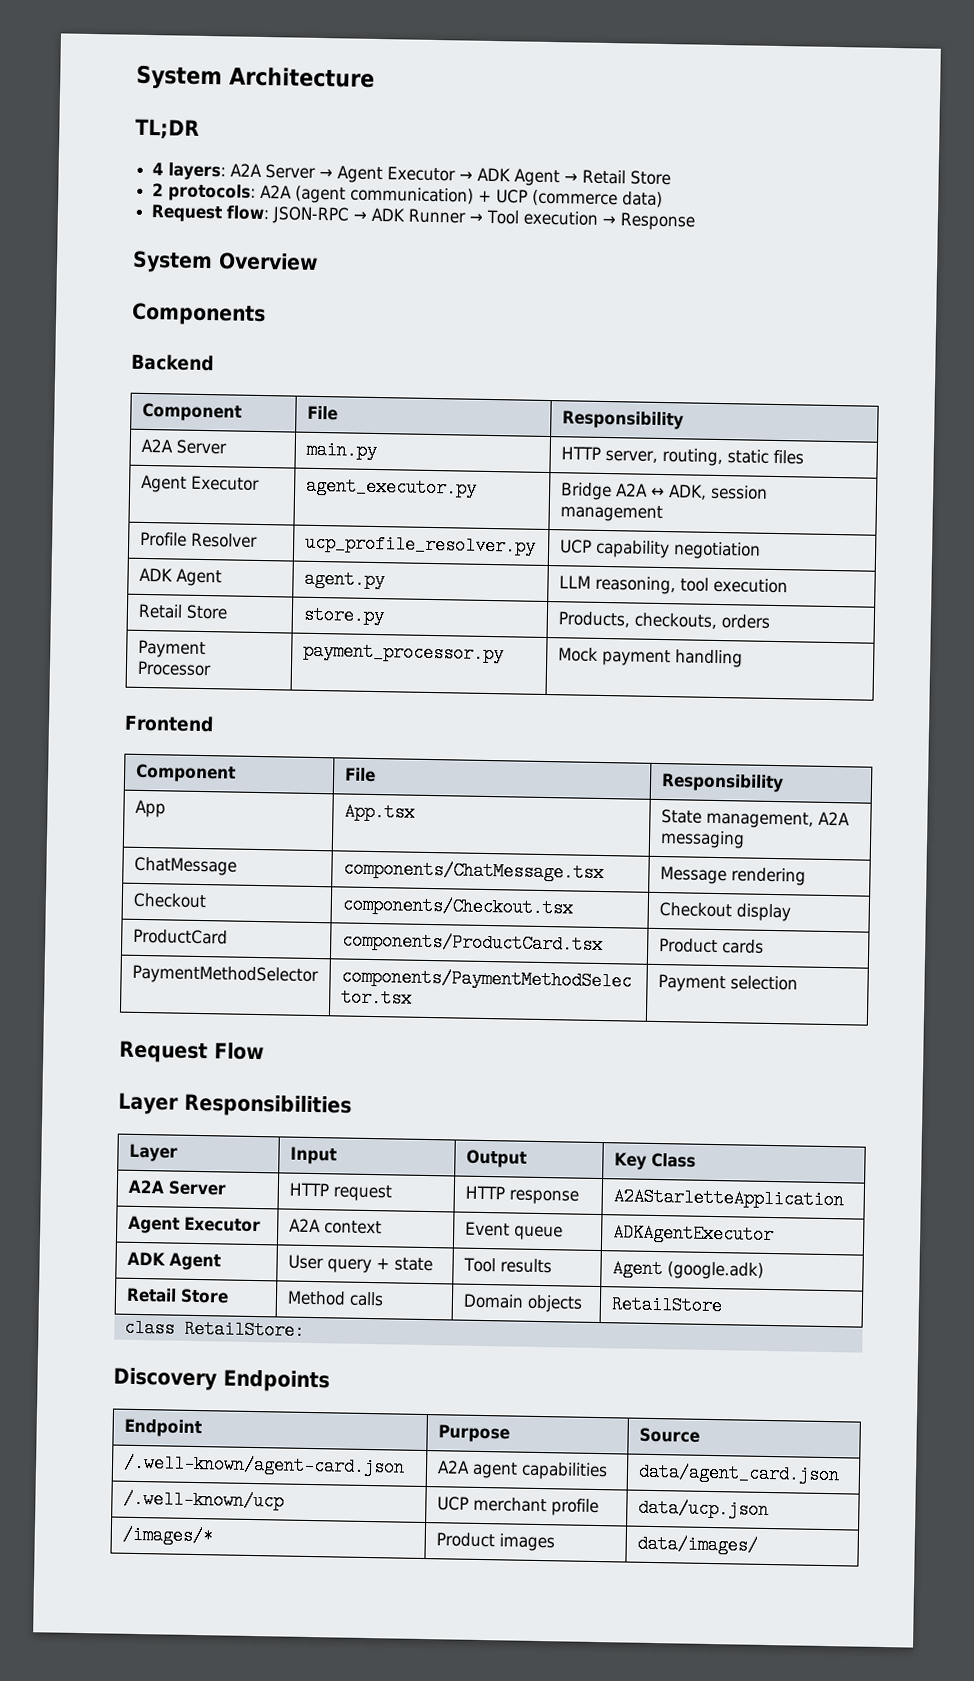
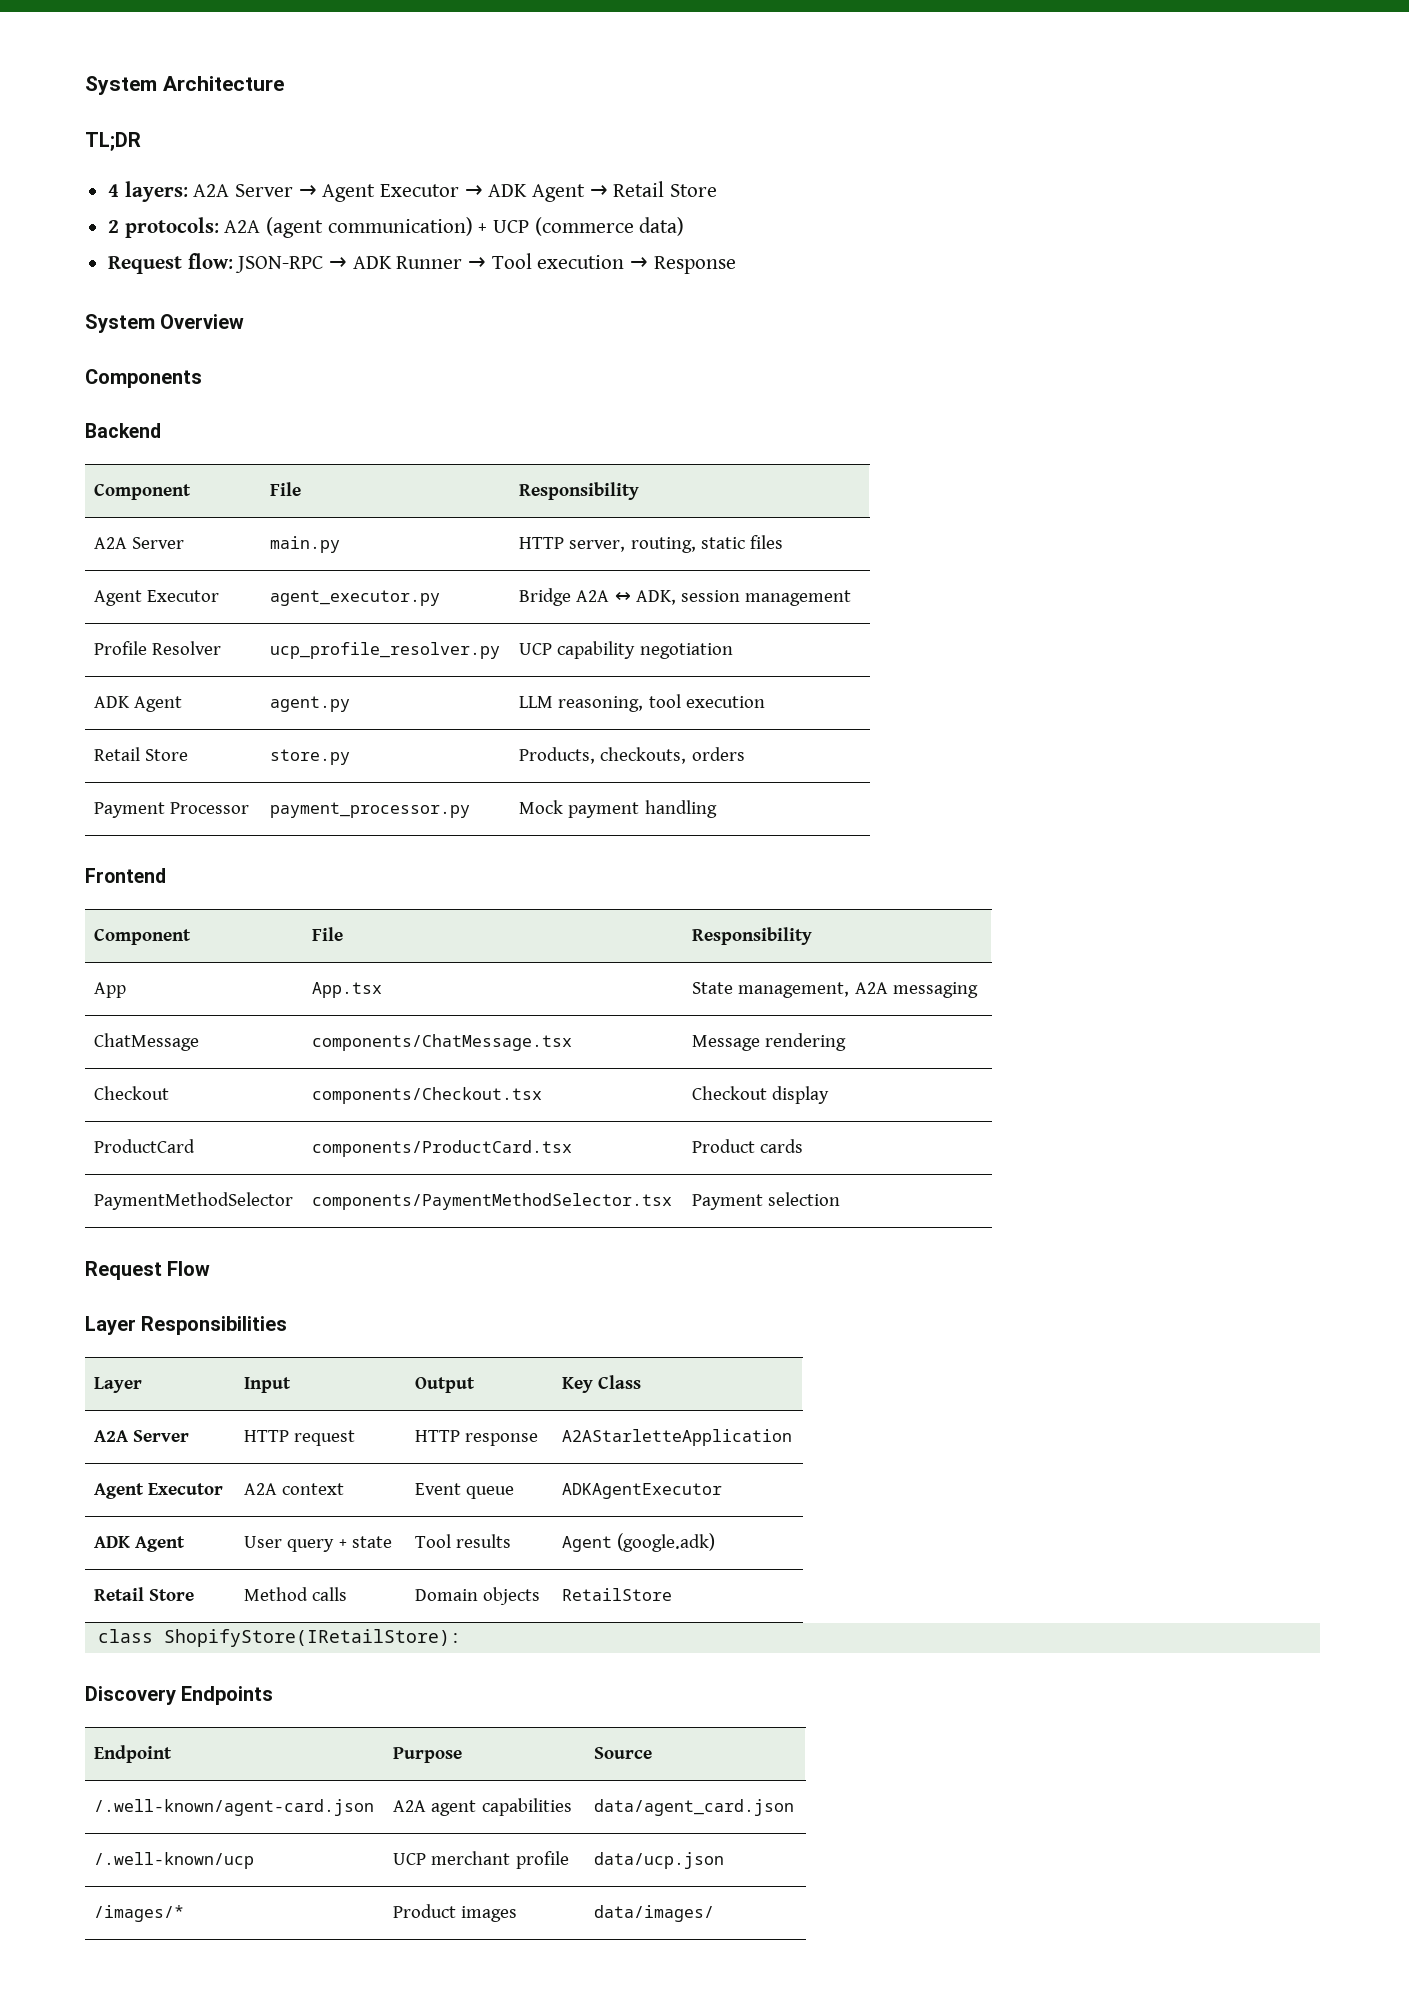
[183,1319,305,1340] RetailStore: -> [163,1629,461,1647] ShopifyStore(IRetailStore):

